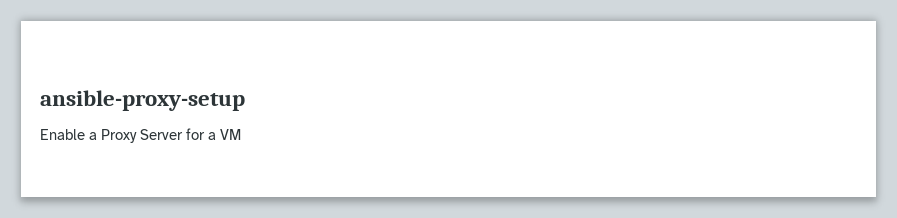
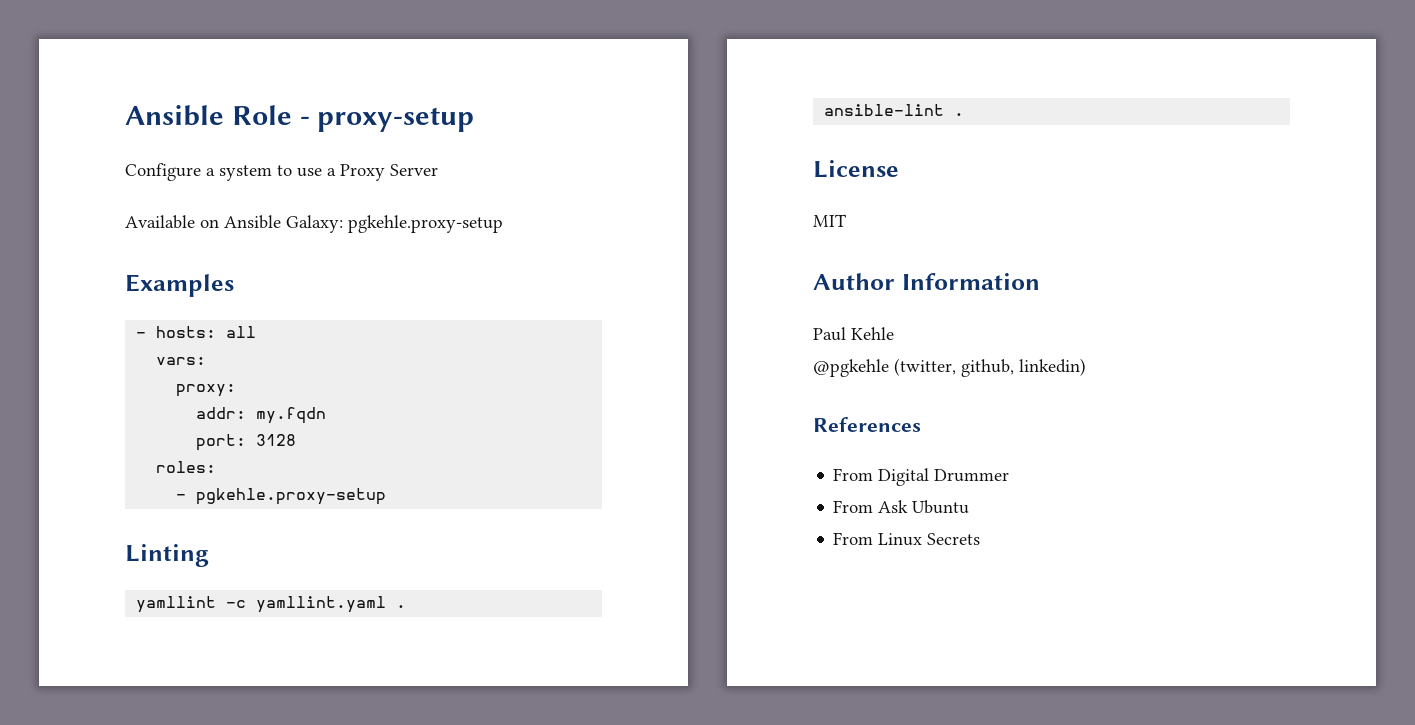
[40,90,245,111] [40,128,241,143] ansible-proxy-setup // Enable a Proxy Server for a VM -> [125,105,475,132] [125,163,438,181] [125,215,503,233] [125,274,234,297] [136,326,257,338] [156,357,207,365] [176,384,237,397] [196,407,327,424] [196,434,297,451] [156,461,217,473] [176,488,387,505] [125,544,209,567] [136,596,407,613] [824,104,965,116] [813,160,899,178] [813,214,846,227] [813,273,1040,290] [813,327,894,341] [813,358,1086,377] [813,417,921,432] [833,468,1010,486] [833,500,970,514] [833,532,981,546] Ansible Role - proxy-setup // Configure a system to use a Proxy Server // Available on Ansible Galaxy: pgkehle.proxy-setup // Examples // - hosts: all // vars: // proxy: // addr: my.fqdn // port: 3128 // roles: // - pgkehle.proxy-setup // Linting // yamllint -c yamllint.yaml . // ansible-lint . // License // MIT // Author Information // Paul Kehle // @pgkehle (twitter, github, linkedin) // References // From Digital Drummer // From Ask Ubuntu // From Linux Secrets

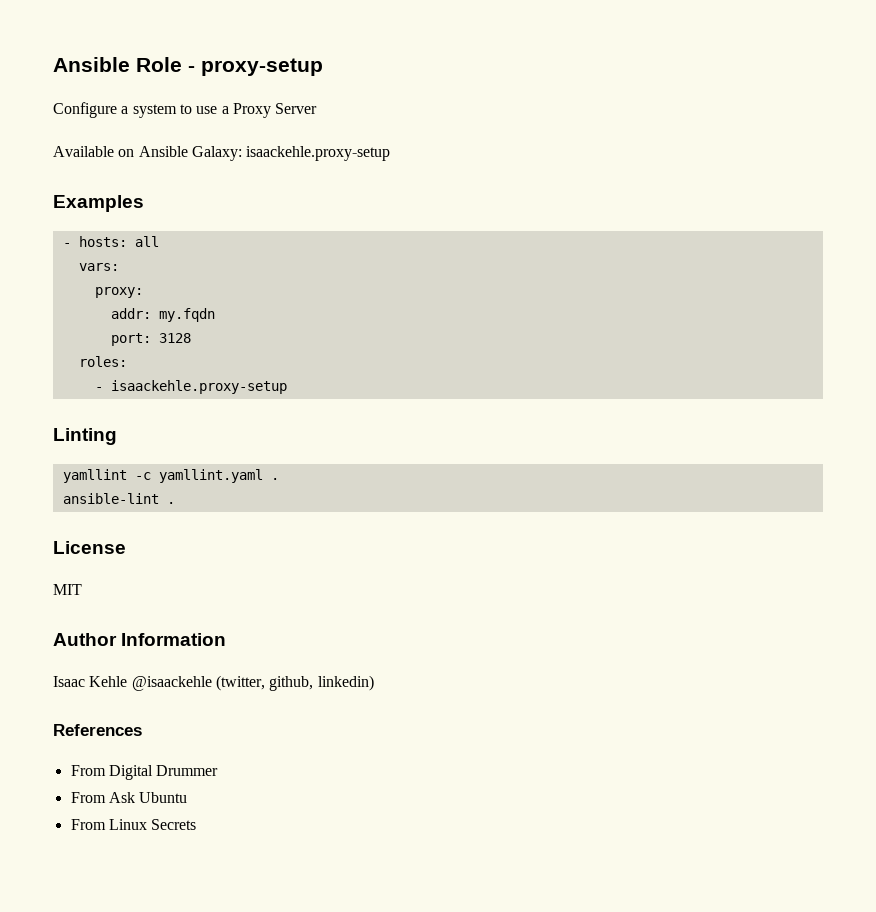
[348,215,503,233] pgkehle.proxy-setup -> [246,146,391,161] isaackehle.proxy-setup
[196,488,387,505] pgkehle.proxy-setup -> [110,380,287,394] isaackehle.proxy-setup
[813,327,846,341] Paul -> [53,676,85,687] Isaac
[813,359,889,377] // @pgkehle -> [131,676,212,691] @isaackehle

